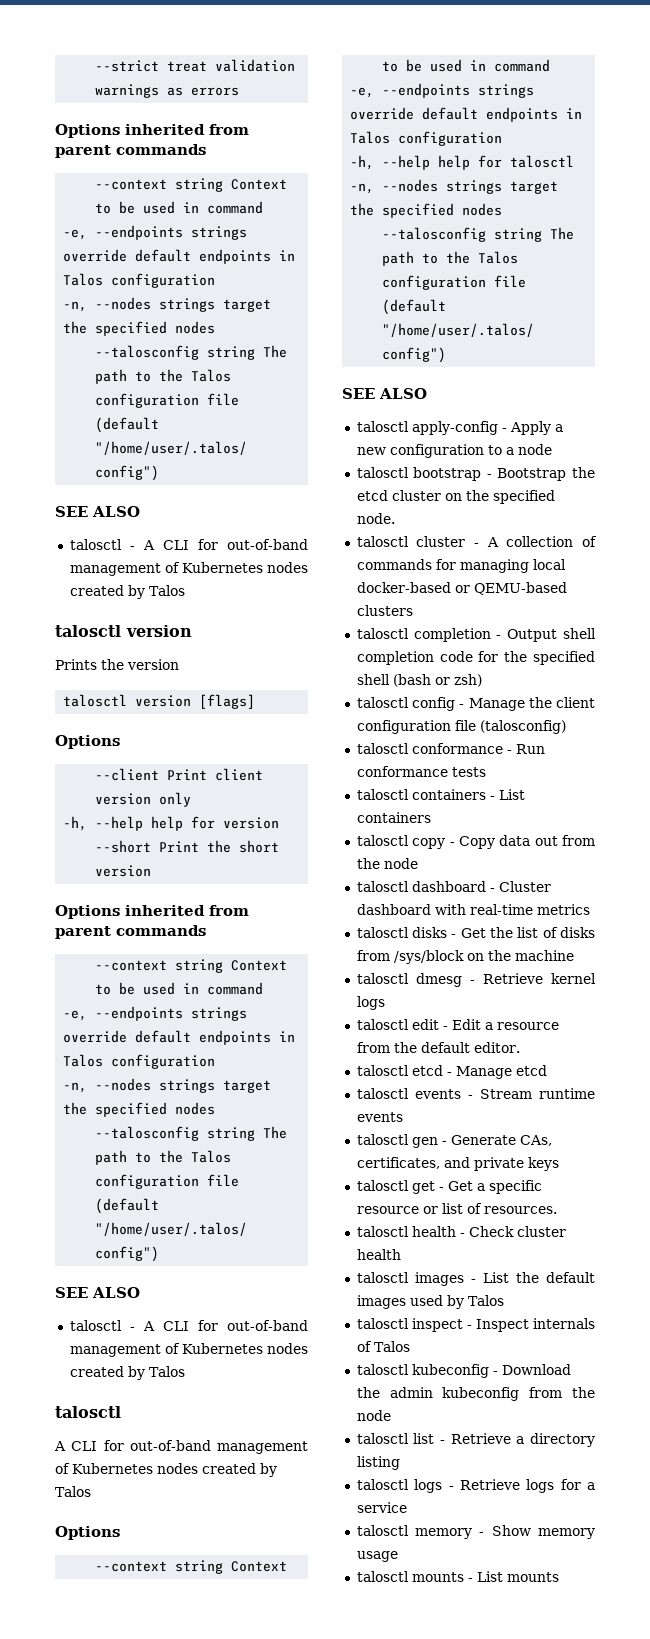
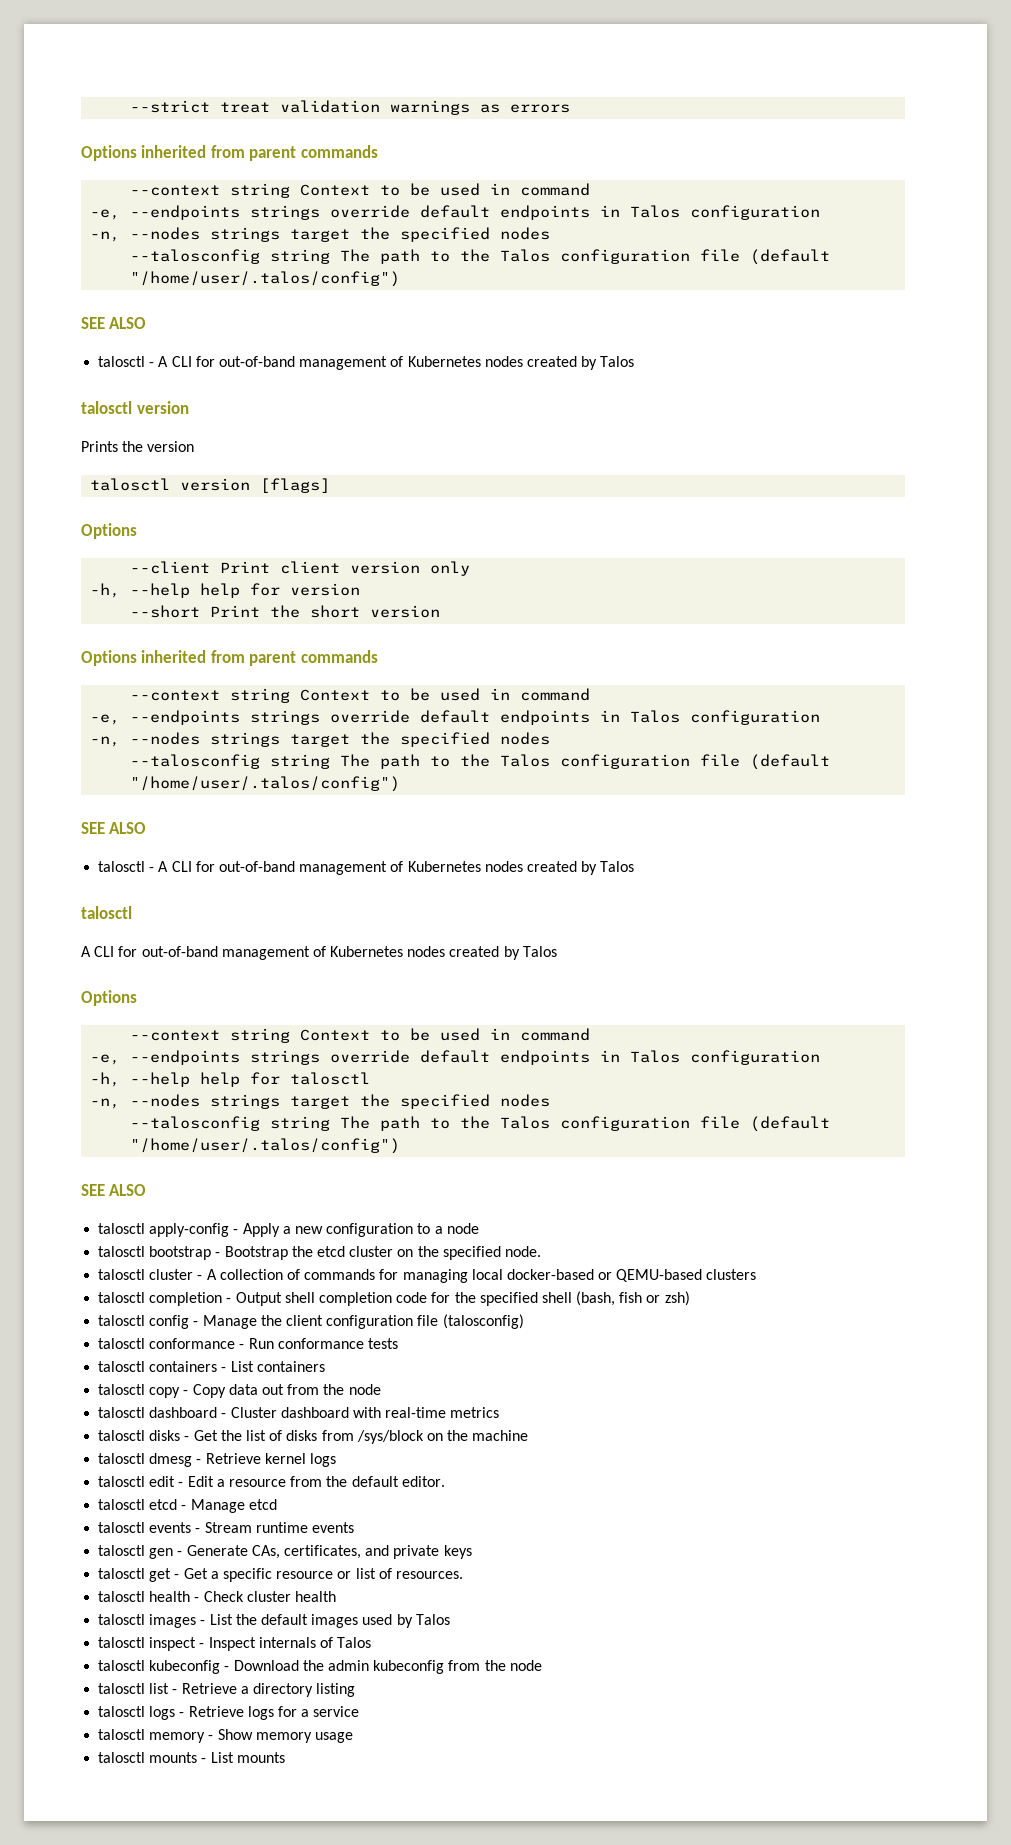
[392,674,431,687] (bash -> [576,1291,643,1306] (bash, fish

